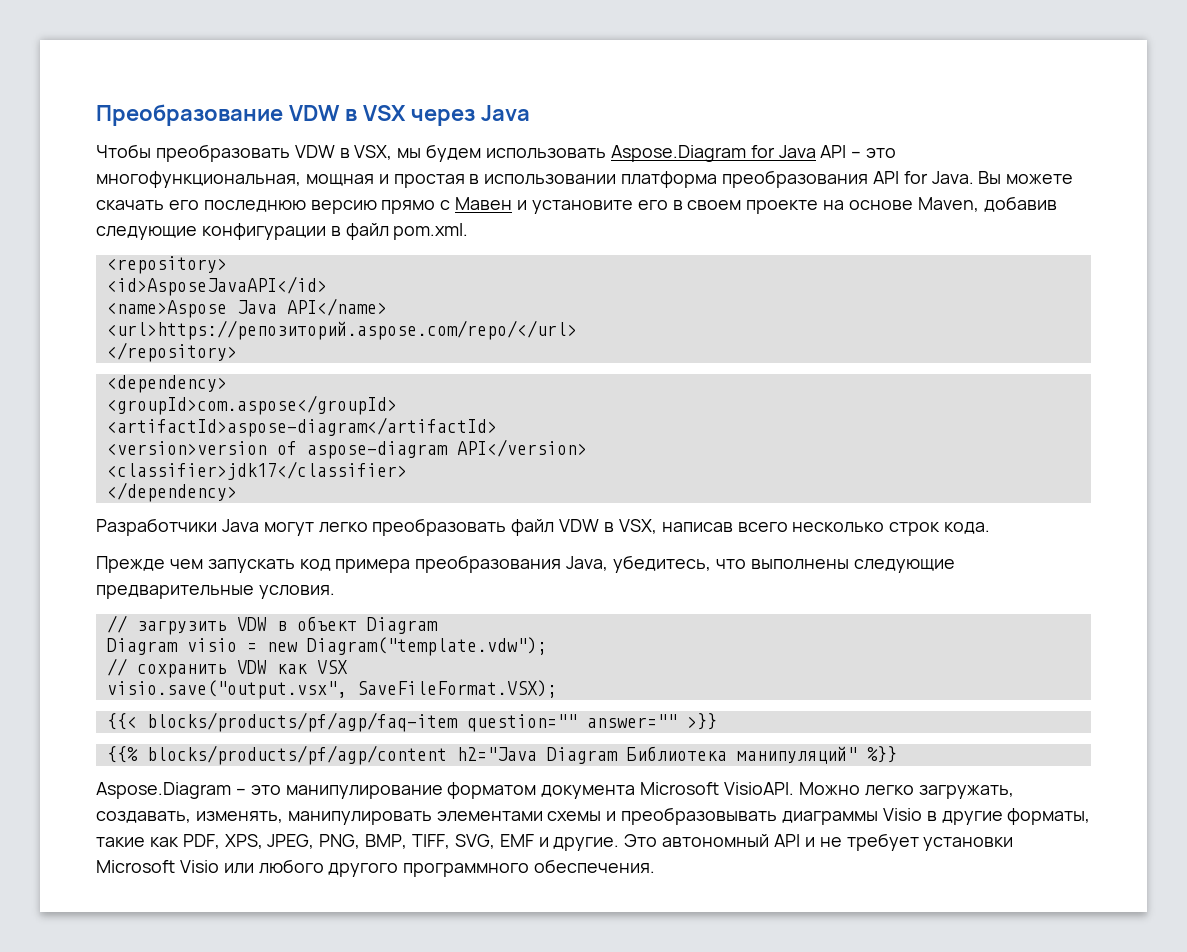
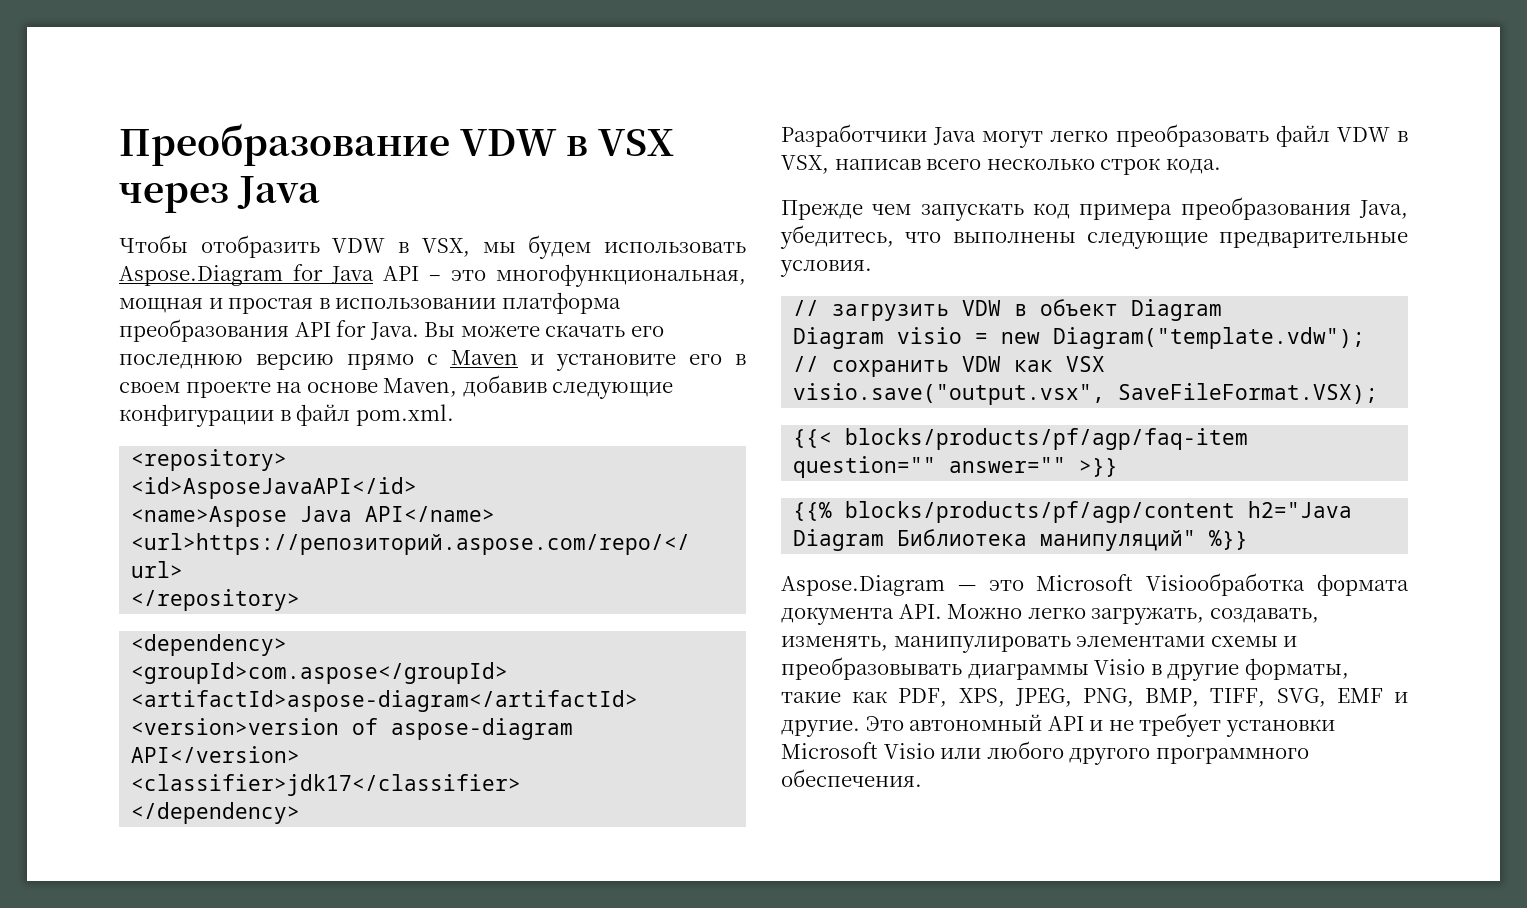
[155,144,290,162] преобразовать -> [200,235,320,258] отобразить
[455,197,513,210] Мавен -> [450,350,518,365] Maven
[235,782,795,799] – это манипулирование форматом документа Microsoft VisioAPI. -> [957,573,1409,596] [781,604,942,625] — это Microsoft Visioобработка формата документа API.

